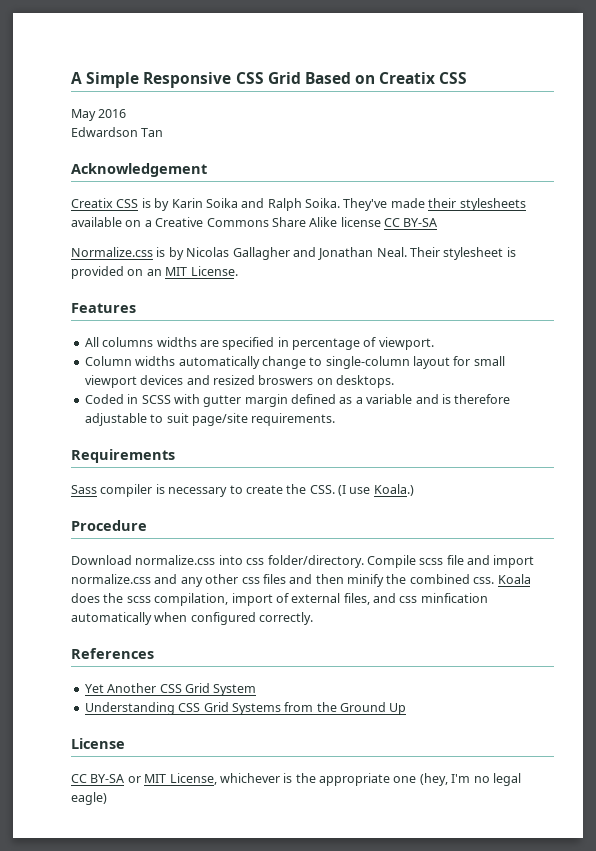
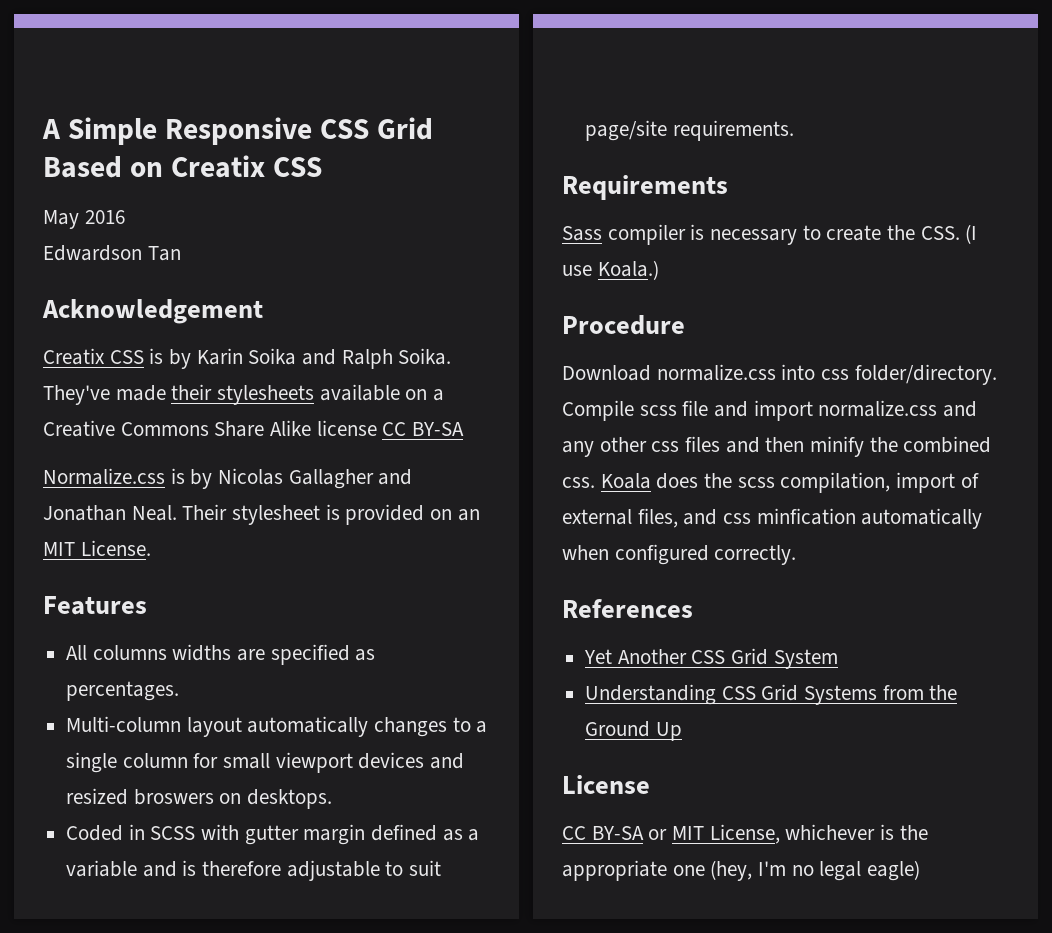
[277,337,434,350] [84,356,450,369] in percentage of viewport. // Column widths automatically change to single-column layout -> [355,649,376,661] [66,681,180,701] [66,716,488,737] [66,752,188,773] as percentages. // Multi-column layout automatically changes to a single column

